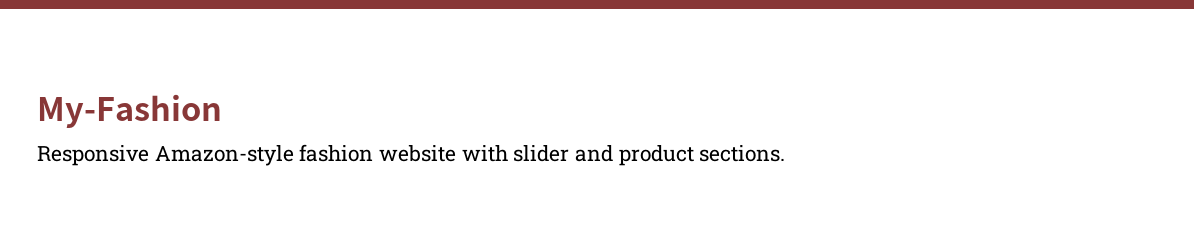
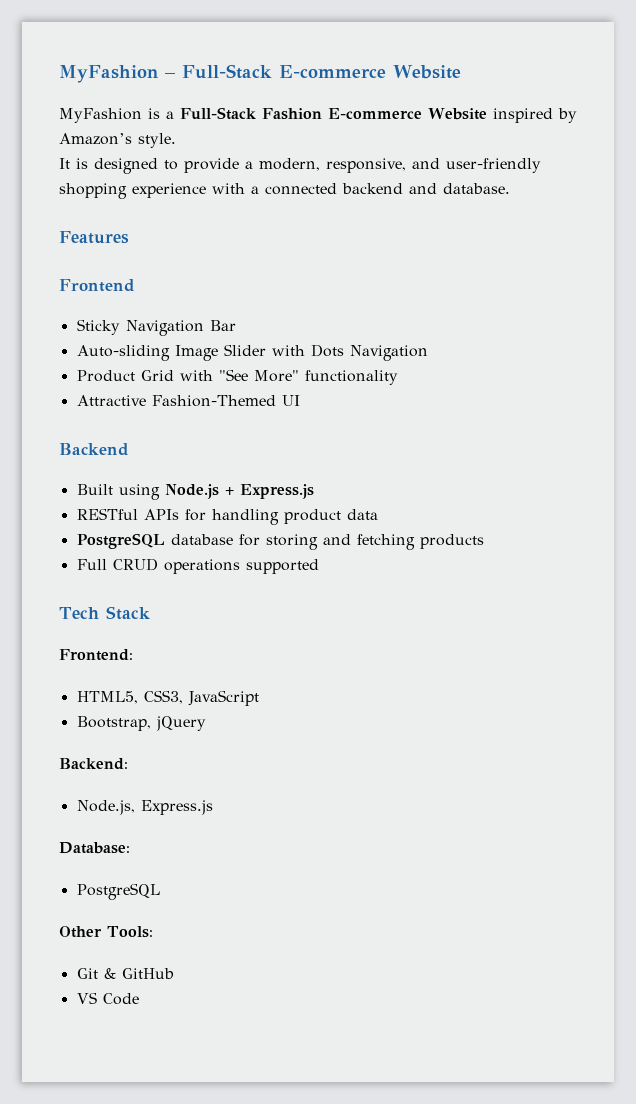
[37,94,222,128] [37,144,786,166] My-Fashion // Responsive Amazon-style fashion website with slider and product sections. -> [59,64,461,83] [59,107,577,123] [59,133,176,148] [59,158,541,174] [59,183,510,199] [59,231,129,244] [59,279,135,292] [76,319,236,336] [76,344,428,361] [76,369,398,385] [76,395,300,407] [59,443,129,456] [76,484,314,500] [76,508,378,525] [76,533,484,550] [76,558,319,574] [59,606,150,620] [59,649,133,661] [76,690,259,706] [76,716,206,731] [59,758,128,770] [76,800,213,815] [59,842,130,854] [76,883,160,900] [59,926,153,938] [76,968,174,979] [76,992,139,1005] MyFashion – Full-Stack E-commerce Website // MyFashion is a Full-Stack Fashion E-commerce Website inspired by Amazon’s style. // It is designed to provide a modern, responsive, and user-friendly shopping experience with a connected backend and database. // Features // Frontend // Sticky Navigation Bar // Auto-sliding Image Slider with Dots Navigation // Product Grid with "See More" functionality // Attractive Fashion-Themed UI // Backend // Built using Node.js + Express.js // RESTful APIs for handling product data // PostgreSQL database for storing and fetching products // Full CRUD operations supported // Tech Stack // Frontend: // HTML5, CSS3, JavaScript // Bootstrap, jQuery // Backend: // Node.js, Express.js // Database: // PostgreSQL // Other Tools: // Git & GitHub // VS Code

